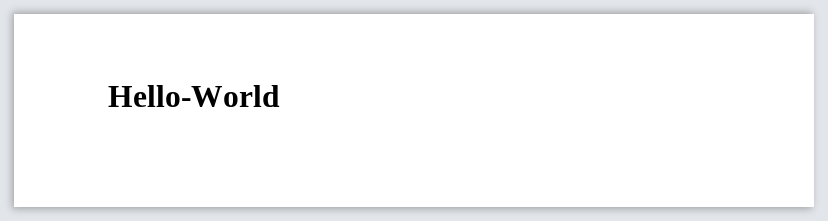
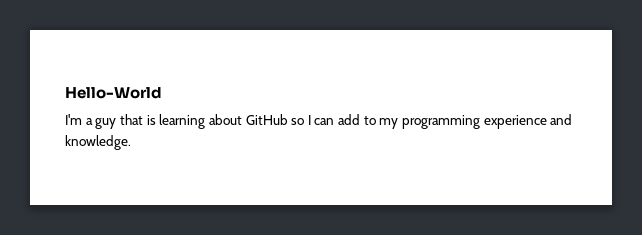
(280, 96) none -> [65,114,573,129] [65,135,131,150] // I'm a guy that is learning about GitHub so I can add to my programming experience and knowledge.

